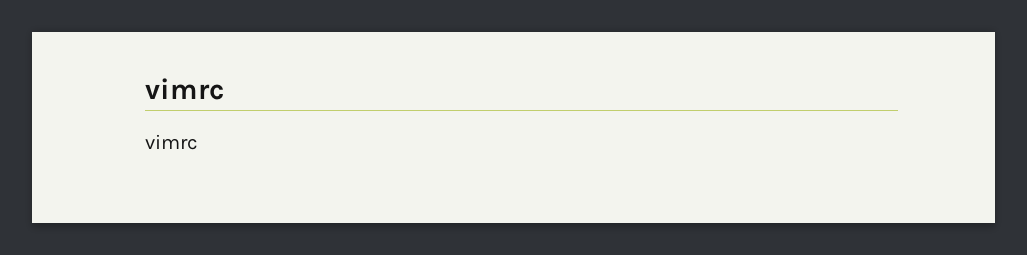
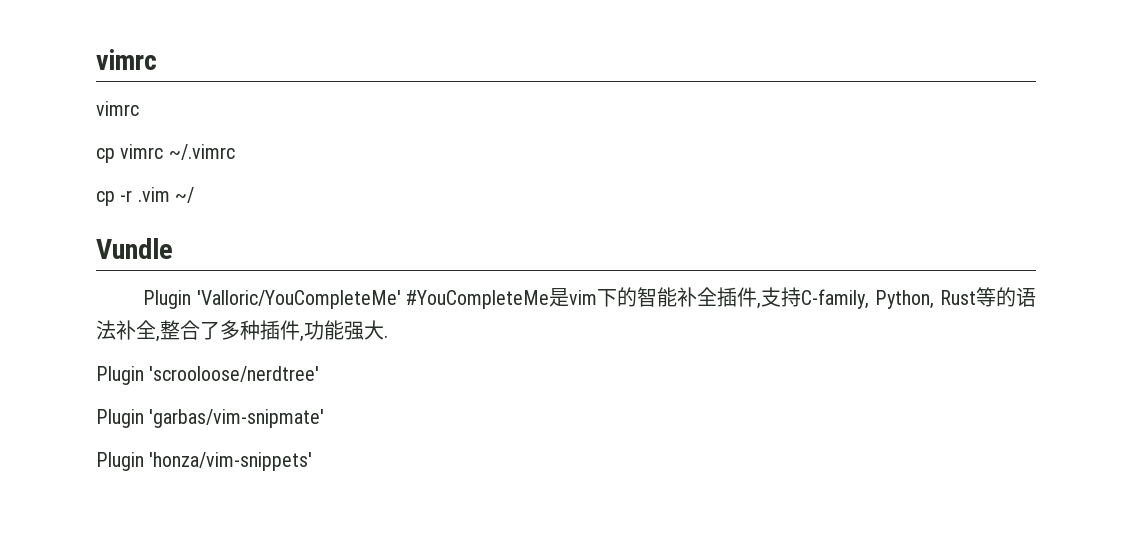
(198, 142) none -> [96,144,235,163] [96,187,195,206] [96,238,173,259] [142,287,1036,309] [96,320,388,342] [96,366,320,385] [96,409,325,428] [96,452,313,471] // cp vimrc ~/.vimrc // cp -r .vim ~/ // Vundle // Plugin 'Valloric/YouCompleteMe' #YouCompleteMe是vim下的智能补全插件,支持C-family, Python, Rust等的语法补全,整合了多种插件,功能强大. // Plugin 'scrooloose/nerdtree' // Plugin 'garbas/vim-snipmate' // Plugin 'honza/vim-snippets'

